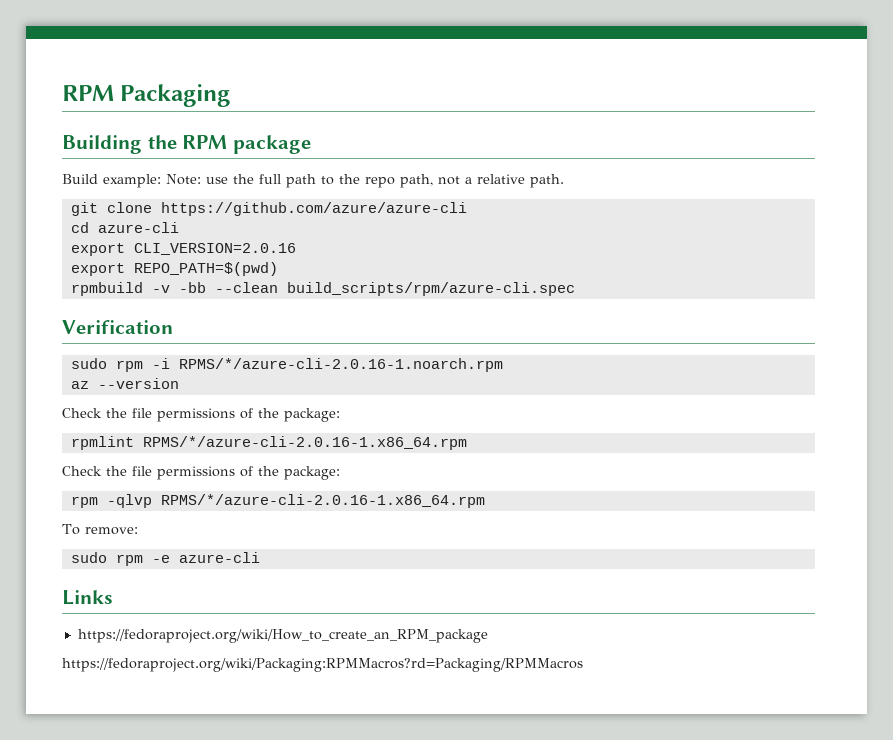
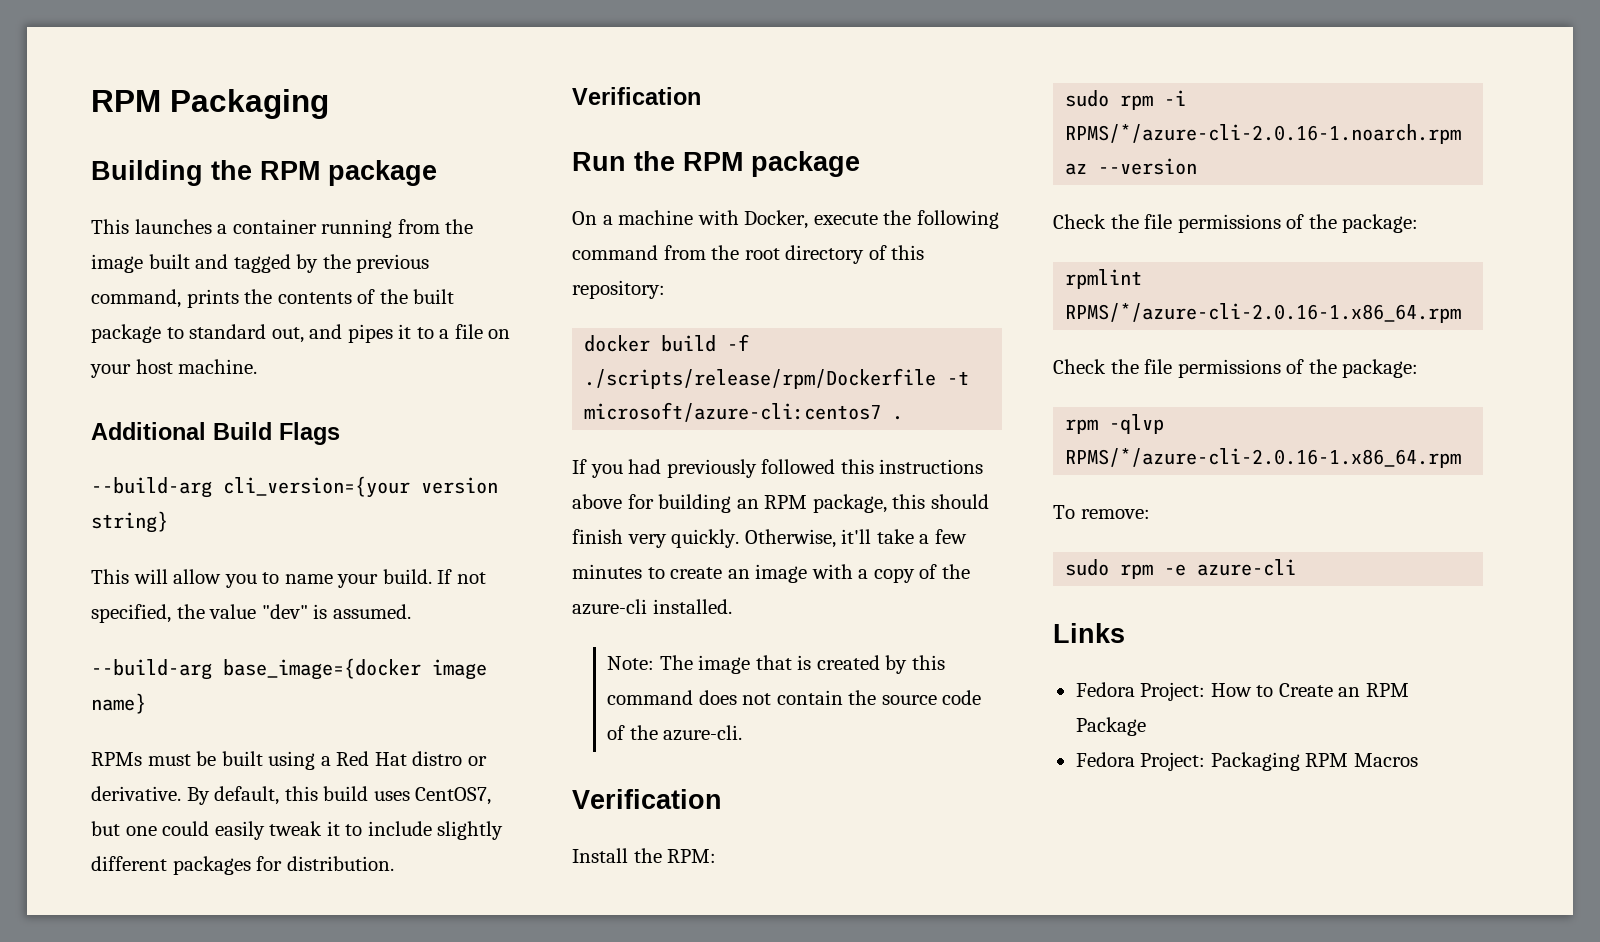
[62,174,564,188] [70,202,467,216] [70,222,179,233] [70,243,296,256] [70,262,278,276] [70,282,575,296] [62,320,173,334] Build example: Note: use the full path to the repo path, not a relative path. // git clone https://github.com/azure/azure-cli // cd azure-cli // export CLI_VERSION=2.0.16 // export REPO_PATH=$(pwd) // rpmbuild -v -bb --clean build_scripts/rpm/azure-cli.spec // Verification -> [91,219,474,238] [91,254,430,273] [91,289,455,308] [91,324,511,343] [90,359,258,378] [91,422,340,445] [91,476,498,498] [91,511,168,533] [91,569,486,588] [91,604,411,623] [91,658,487,680] [91,693,146,714] [91,751,487,770] [91,786,492,805] [91,821,504,840] [91,856,394,875] [572,87,701,105] [572,151,860,177] [572,210,999,229] [572,245,925,264] [572,280,665,299] [584,334,750,352] [584,368,970,389] [584,402,904,422] [572,459,984,478] [572,494,989,513] [572,529,967,548] [572,564,970,583] [572,599,732,615] [607,655,945,674] [607,690,982,705] [607,725,743,741] [572,789,722,809] [572,848,717,863] This launches a container running from the image built and tagged by the previous command, prints the contents of the built package to standard out, and pipes it to a file on your host machine. // Additional Build Flags // --build-arg cli_version={your version string} // This will allow you to name your build. If not specified, the value "dev" is assumed. // --build-arg base_image={docker image name} // RPMs must be built using a Red Hat distro or derivative. By default, this build uses CentOS7, but one could easily tweak it to include slightly different packages for distribution. // Verification // Run the RPM package // On a machine with Docker, execute the following command from the root directory of this repository: // docker build -f ./scripts/release/rpm/Dockerfile -t microsoft/azure-cli:centos7 . // If you had previously followed this instructions above for building an RPM package, this should finish very quickly. Otherwise, it'll take a few minutes to create an image with a copy of the azure-cli installed. // Note: The image that is created by this command does not contain the source code of the azure-cli. // Verification // Install the RPM:
[77,629,488,643] [62,658,583,672] https://fedoraproject.org/wiki/How_to_create_an_RPM_package // https://fedoraproject.org/wiki/Packaging:RPMMacros?rd=Packaging/RPMMacros -> [1075,682,1409,701] [1075,717,1146,736] [1075,752,1418,771] Fedora Project: How to Create an RPM Package // Fedora Project: Packaging RPM Macros

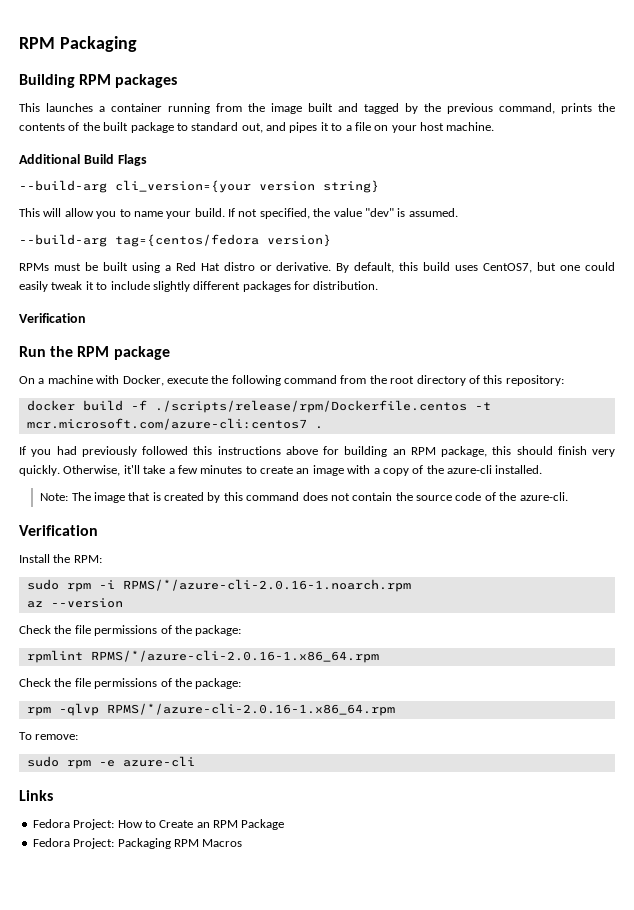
[211,160,437,186] the RPM package -> [79,74,178,88] RPM packages
[223,658,487,680] [91,693,146,714] base_image={docker image name} -> [115,234,331,247] tag={centos/fedora version}
[584,368,970,389] [584,402,882,422] ./scripts/release/rpm/Dockerfile -t microsoft/azure-cli:centos7 -> [154,400,491,413] [26,418,307,430] ./scripts/release/rpm/Dockerfile.centos -t mcr.microsoft.com/azure-cli:centos7

